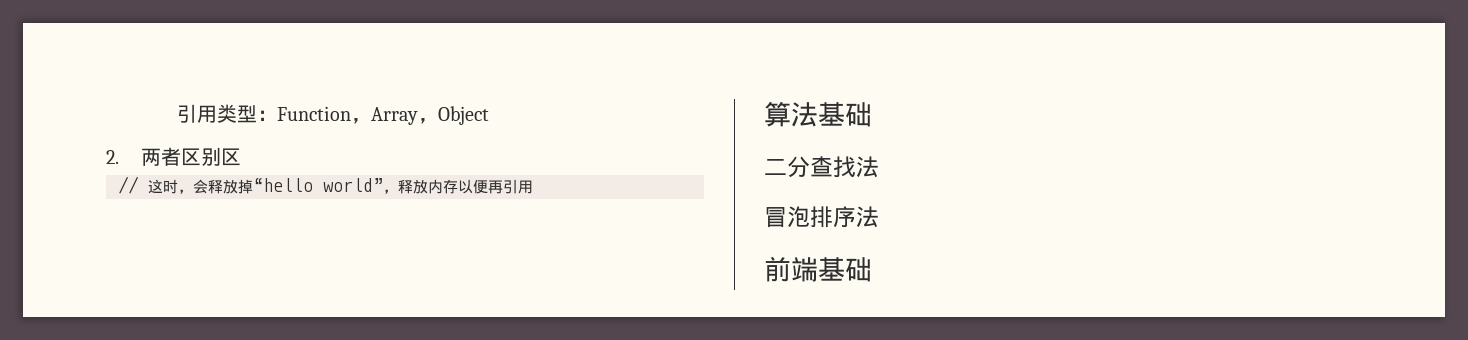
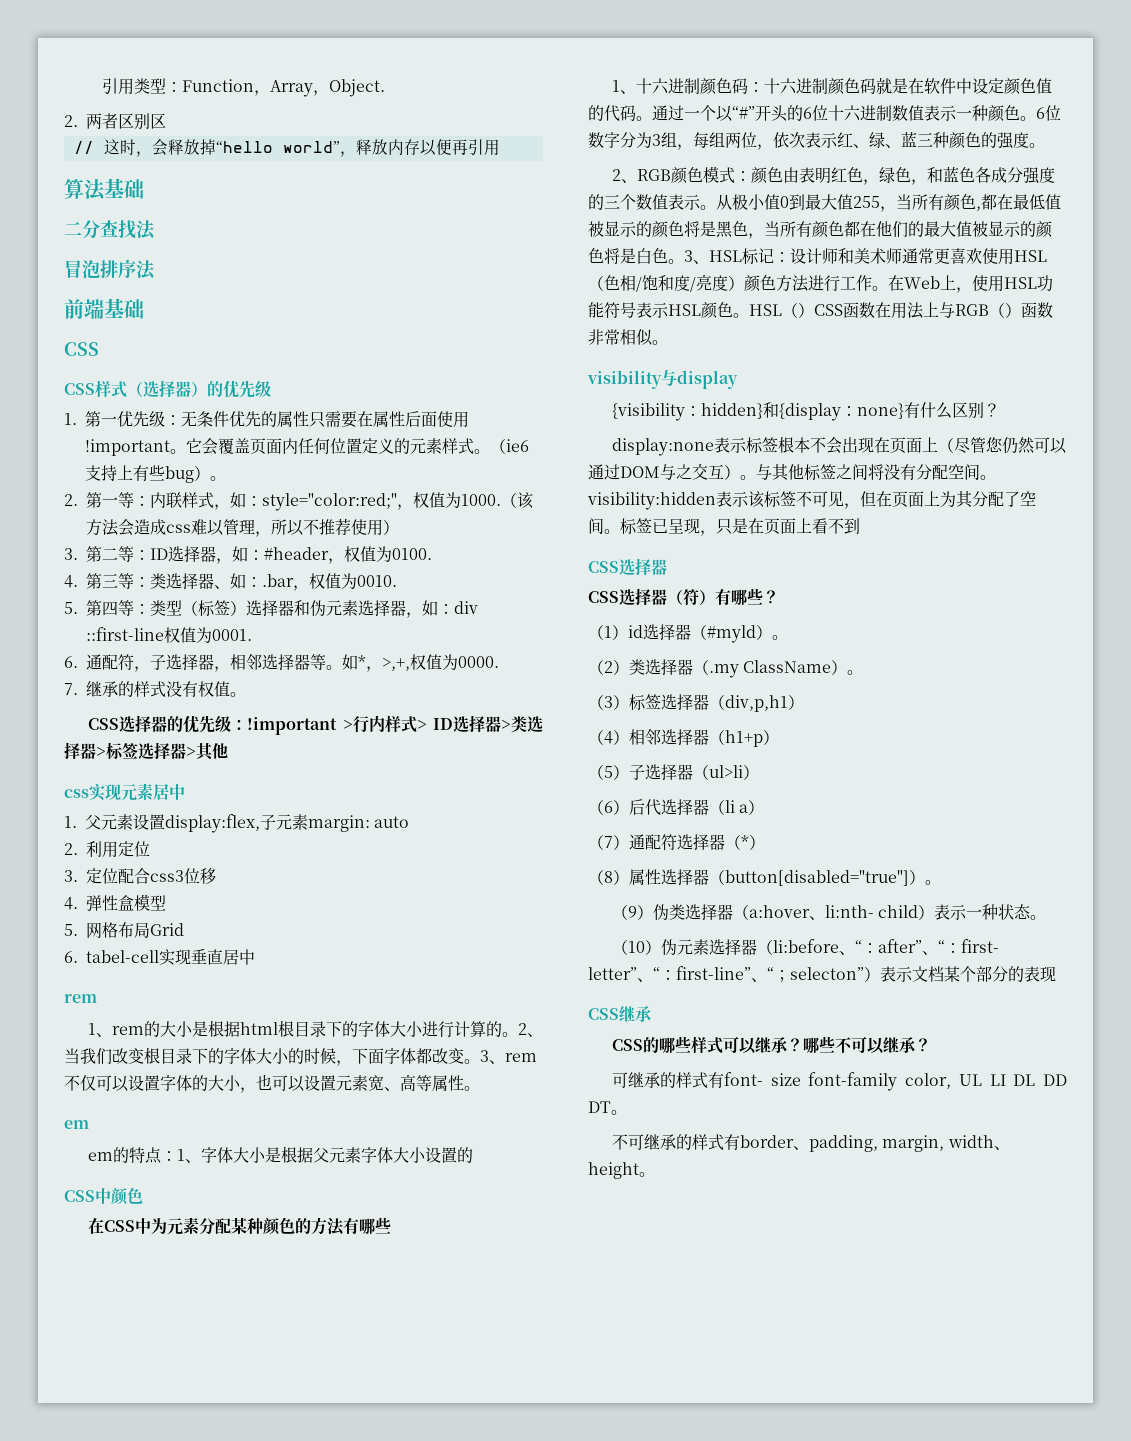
[437,106,489,125] Object -> [329,79,386,97] Object.
(872, 269) none -> [64,342,99,356] [64,380,271,398] [64,411,469,428] [85,438,529,456] [85,465,226,483] [64,492,534,511] [86,518,399,537] [64,546,432,564] [64,573,397,591] [64,600,478,618] [86,627,252,643] [64,654,499,672] [64,681,246,697] [87,715,543,735] [64,742,228,761] [64,783,185,801] [64,814,410,833] [64,841,150,858] [64,868,216,884] [64,894,166,911] [64,922,184,939] [64,949,255,966] [64,994,97,1003] [87,1020,543,1038] [64,1047,537,1066] [64,1074,480,1093] [64,1120,89,1129] [87,1146,473,1164] [64,1187,143,1205] [87,1217,391,1236] [611,78,1052,95] [588,105,1061,122] [588,131,1045,150] [611,166,1055,185] [588,194,1061,212] [588,221,1053,239] [588,248,1047,265] [588,274,1053,293] [588,302,1053,319] [588,329,668,346] [587,369,738,389] [611,402,1000,421] [611,436,1067,456] [588,463,996,481] [587,491,1036,510] [588,518,860,536] [588,558,667,576] [588,588,779,606] [588,624,788,643] [588,659,864,678] [588,694,804,712] [588,729,779,747] [588,764,759,780] [588,799,765,816] [588,834,765,850] [588,869,941,886] [611,904,1047,921] [611,939,999,956] [588,966,1056,982] [588,1006,651,1022] [611,1036,931,1054] [611,1072,1067,1091] [588,1101,627,1115] [611,1134,1010,1152] [588,1162,655,1179] // CSS // CSS样式（选择器）的优先级 // 1.第一优先级：无条件优先的属性只需要在属性后面使用!important。它会覆盖页面内任何位置定义的元素样式。（ie6支持上有些bug）。 // 2.第一等：内联样式，如：style="color:red;"，权值为1000.（该方法会造成css难以管理，所以不推荐使用） // 3.第二等：ID选择器，如：#header，权值为0100. // 4.第三等：类选择器、如：.bar，权值为0010. // 5.第四等：类型（标签）选择器和伪元素选择器，如：div ::first-line权值为0001. // 6.通配符，子选择器，相邻选择器等。如*，>,+,权值为0000. // 7.继承的样式没有权值。 // CSS选择器的优先级：!important >行内样式> ID选择器>类选择器>标签选择器>其他 // css实现元素居中 // 1.父元素设置display:flex,子元素margin: auto // 2.利用定位 // 3.定位配合css3位移 // 4.弹性盒模型 // 5.网格布局Grid // 6. tabel-cell实现垂直居中 // rem // 1、rem的大小是根据html根目录下的字体大小进行计算的。2、当我们改变根目录下的字体大小的时候，下面字体都改变。3、rem不仅可以设置字体的大小，也可以设置元素宽、高等属性。 // em // em的特点：1、字体大小是根据父元素字体大小设置的 // CSS中颜色 // 在CSS中为元素分配某种颜色的方法有哪些 // 1、十六进制颜色码：十六进制颜色码就是在软件中设定颜色值的代码。通过一个以“#”开头的6位十六进制数值表示一种颜色。6位数字分为3组，每组两位，依次表示红、绿、蓝三种颜色的强度。 // 2、RGB颜色模式：颜色由表明红色，绿色，和蓝色各成分强度的三个数值表示。从极小值0到最大值255，当所有颜色,都在最低值被显示的颜色将是黑色，当所有颜色都在他们的最大值被显示的颜色将是白色。3、HSL标记：设计师和美术师通常更喜欢使用HSL（色相/饱和度/亮度）颜色方法进行工作。在Web上，使用HSL功能符号表示HSL颜色。HSL（）CSS函数在用法上与RGB（）函数非常相似。 // visibility与display // {visibility：hidden}和{display：none}有什么区别？ // display:none表示标签根本不会出现在页面上（尽管您仍然可以通过DOM与之交互）。与其他标签之间将没有分配空间。visibility:hidden表示该标签不可见，但在页面上为其分配了空间。标签已呈现，只是在页面上看不到 // CSS选择器 // CSS选择器（符）有哪些？ // （1）id选择器（#myld）。 // （2）类选择器（.my ClassName）。 // （3）标签选择器（div,p,h1） // （4）相邻选择器（h1+p） // （5）子选择器（ul>li） // （6）后代选择器（li a） // （7）通配符选择器（*） // （8）属性选择器（button[disabled="true"]）。 // （9）伪类选择器（a:hover、li:nth- child）表示一种状态。 // （10）伪元素选择器（li:before、“：after”、“：first- letter”、“：first-line”、“；selecton”）表示文档某个部分的表现 // CSS继承 // CSS的哪些样式可以继承？哪些不可以继承？ // 可继承的样式有font- size font-family color, UL LI DL DD DT。 // 不可继承的样式有border、padding, margin, width、height。

